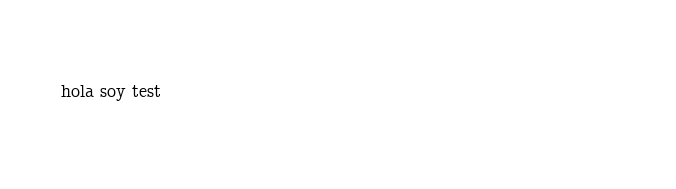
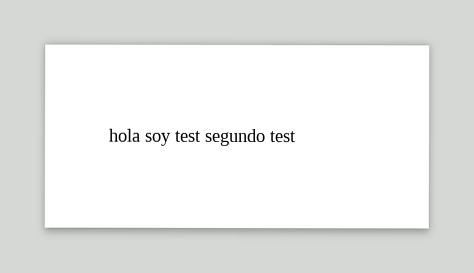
(161, 91) none -> [204,128,297,147] segundo test

